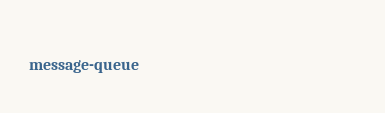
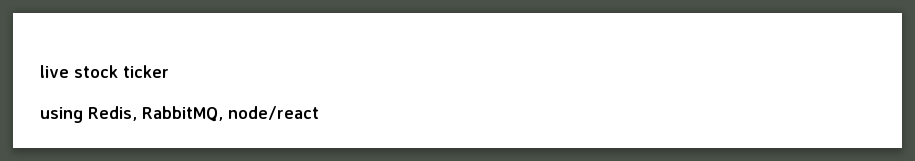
[29,60,139,73] message-queue -> [40,65,169,78] [40,106,319,123] live stock ticker // using Redis, RabbitMQ, node/react

